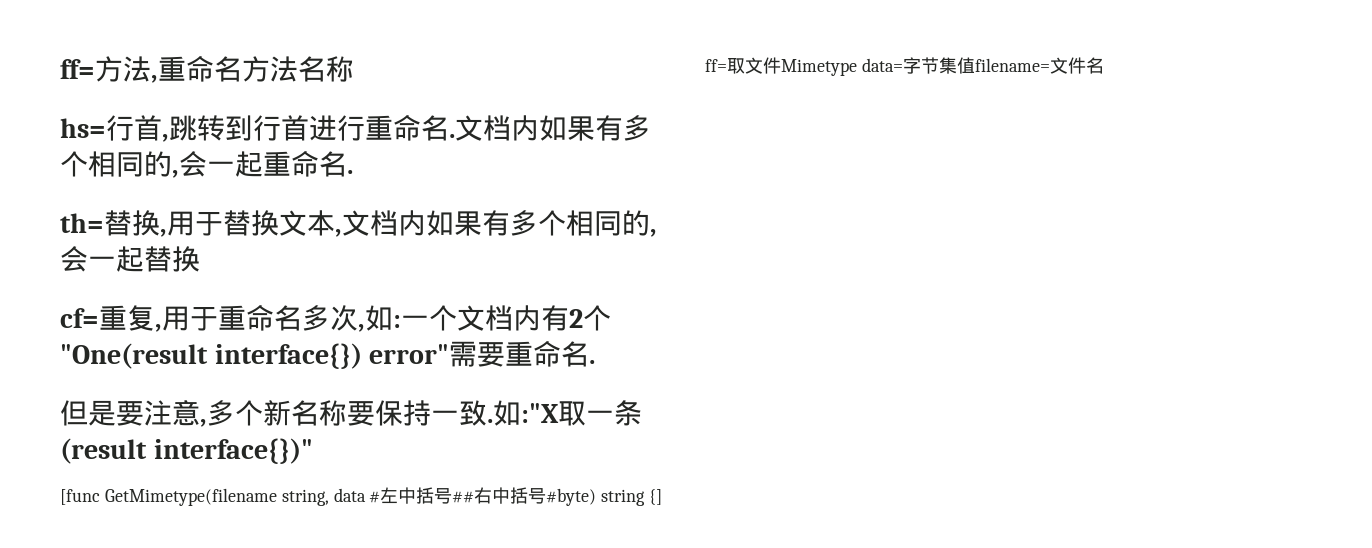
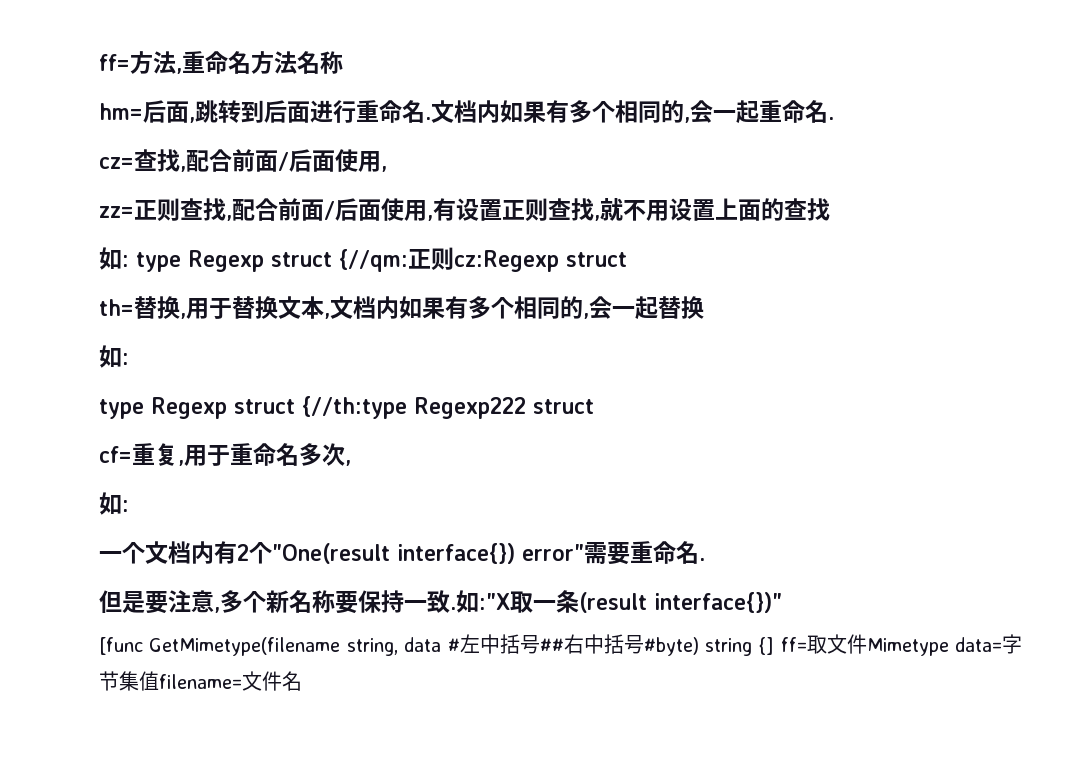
[60,115,162,141] hs=行首 -> [99,100,189,123] hm=后面
[253,115,309,141] 行首 -> [264,100,310,123] 后面
(353, 172) none -> [99,149,387,172] [99,198,830,221] [99,247,627,272] // cz=查找,配合前面/后面使用, // zz=正则查找,配合前面/后面使用,有设置正则查找,就不用设置上面的查找 // 如: type Regexp struct {//qm:正则cz:Regexp struct
(200, 259) none -> [99,345,129,368] [99,396,594,419] // 如: // type Regexp struct {//th:type Regexp222 struct
[365,305,401,331] 如: -> [99,492,129,515] // 如: //

